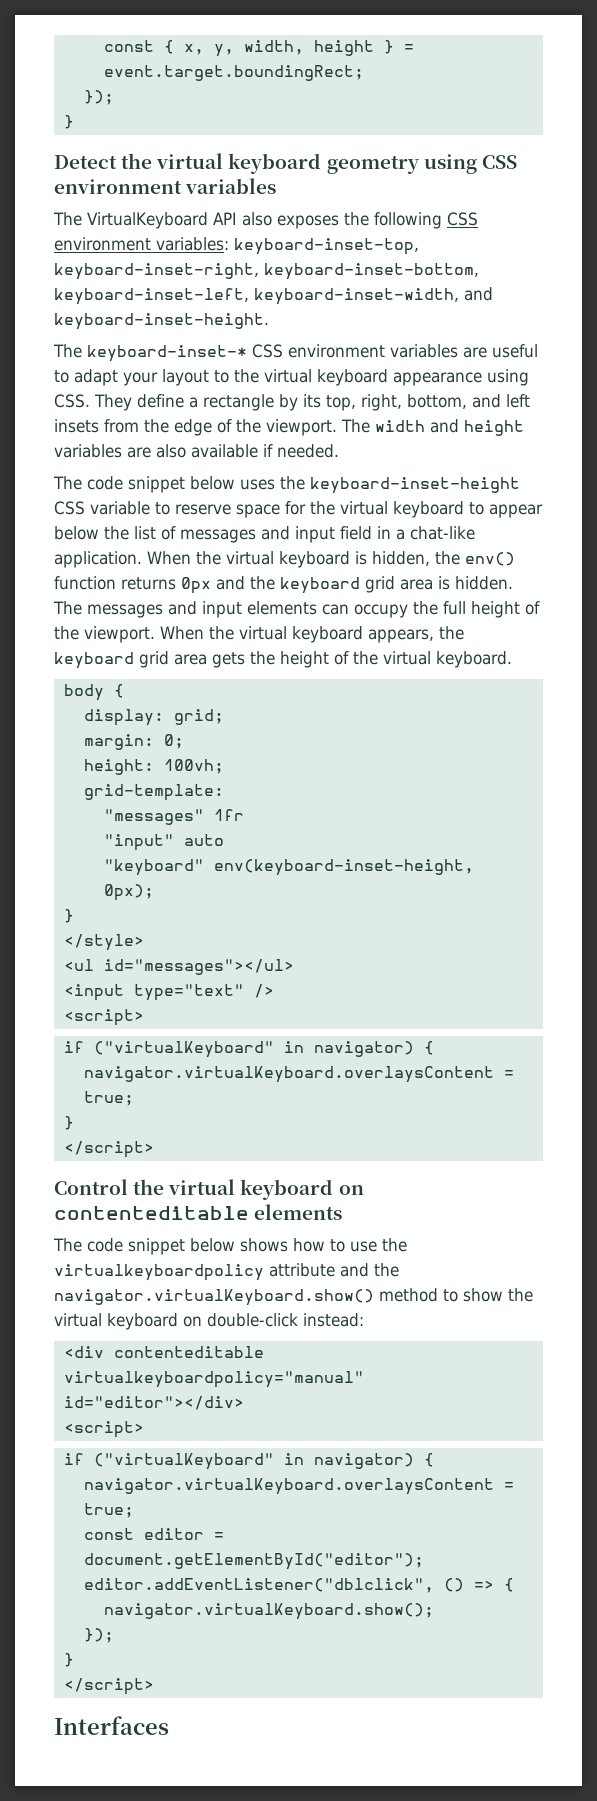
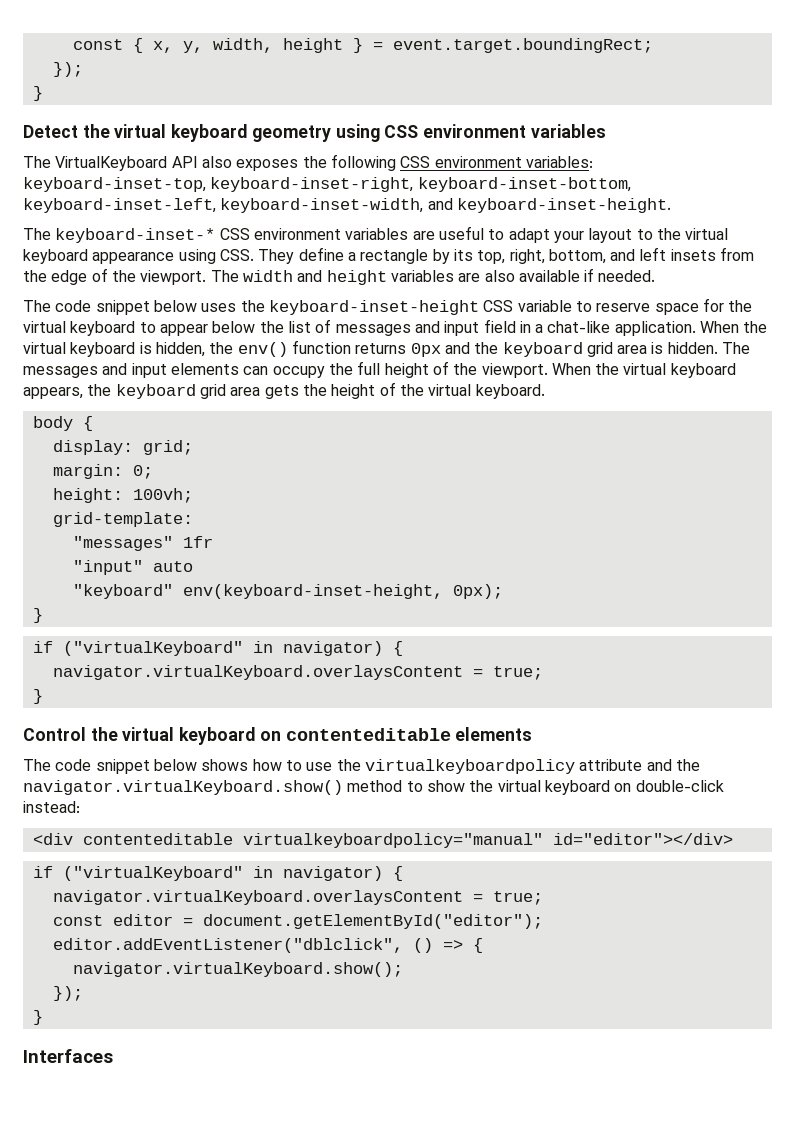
[63,934,144,951] [63,959,294,975] [63,984,274,1001] [63,1009,144,1026] // </style> // <ul id="messages"></ul> // <input type="text" /> // <script> -> (43, 615) none
[63,1141,154,1158] // </script> -> (43, 696) none
[63,1421,144,1438] // <script> -> (733, 839) none
[63,1678,154,1695] // </script> -> (43, 1017) none

